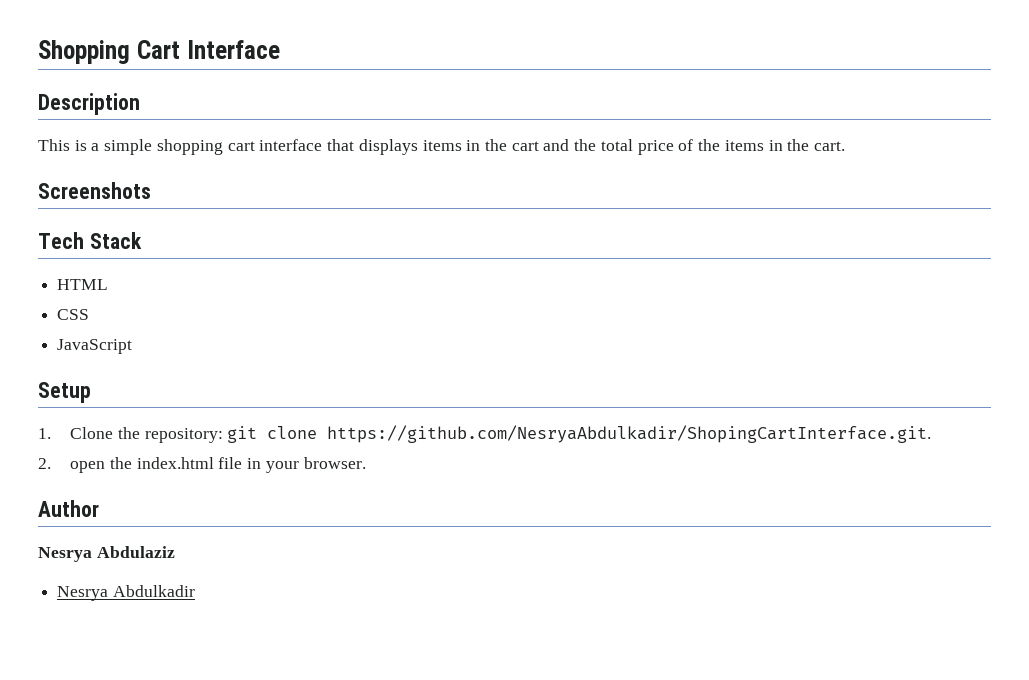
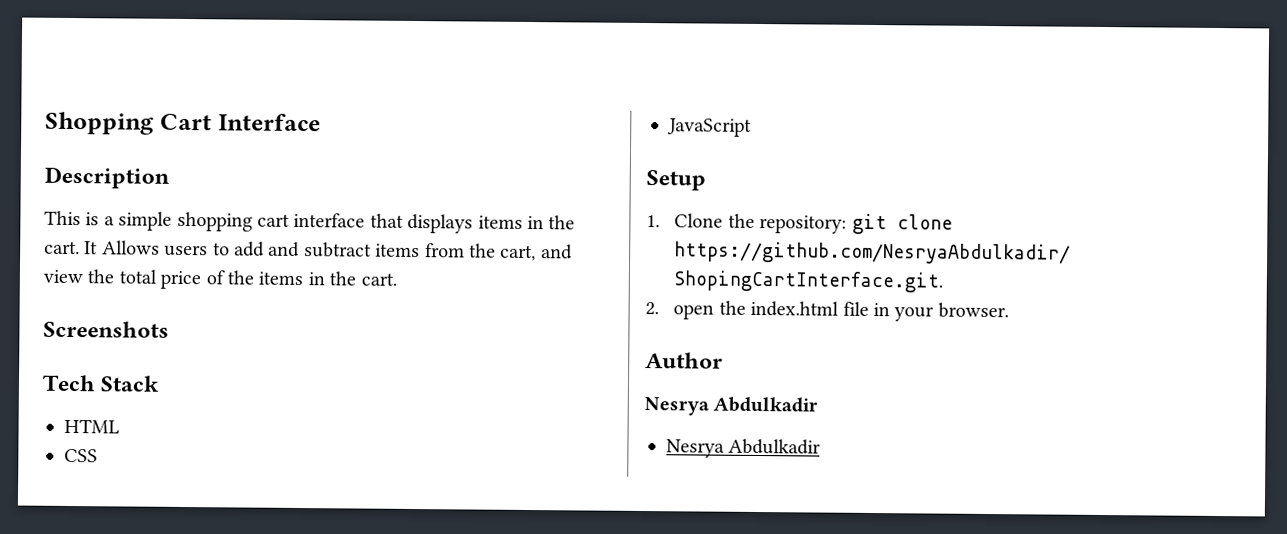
[511,139,570,151] cart and -> [44,240,573,262] [43,269,83,284] cart. It Allows users to add and subtract items from the cart, and view
[96,546,175,558] Abdulaziz -> [713,396,819,413] Abdulkadir

